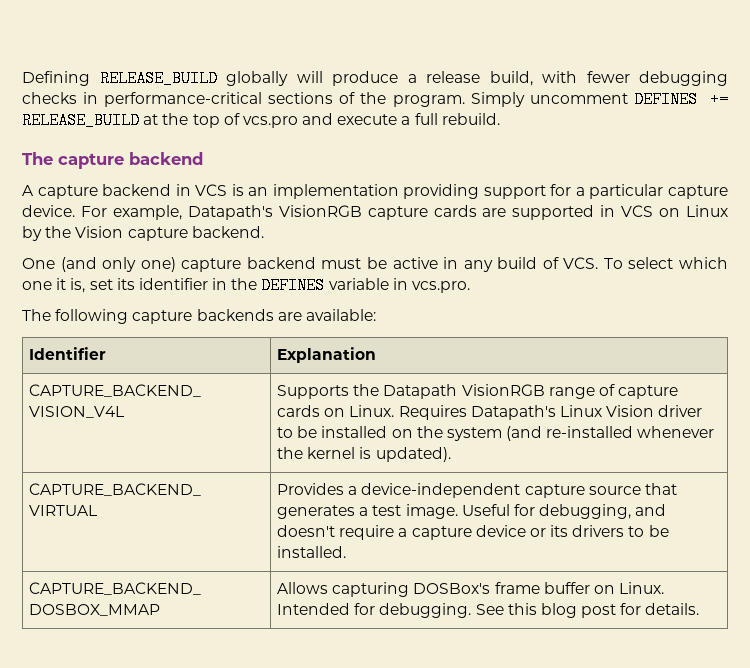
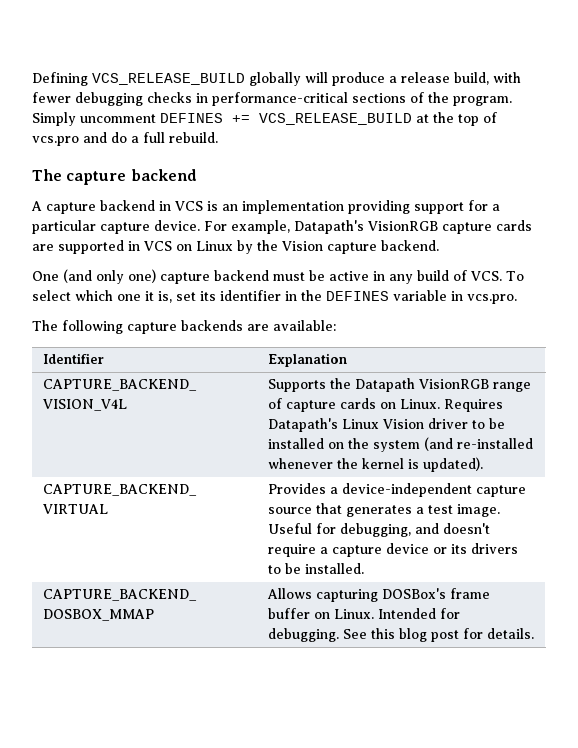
[99,70,218,87] RELEASE_BUILD -> [92,73,245,85] VCS_RELEASE_BUILD
[22,112,140,129] RELEASE_BUILD -> [259,113,412,125] VCS_RELEASE_BUILD
[337,114,398,125] execute -> [111,132,127,143] do

